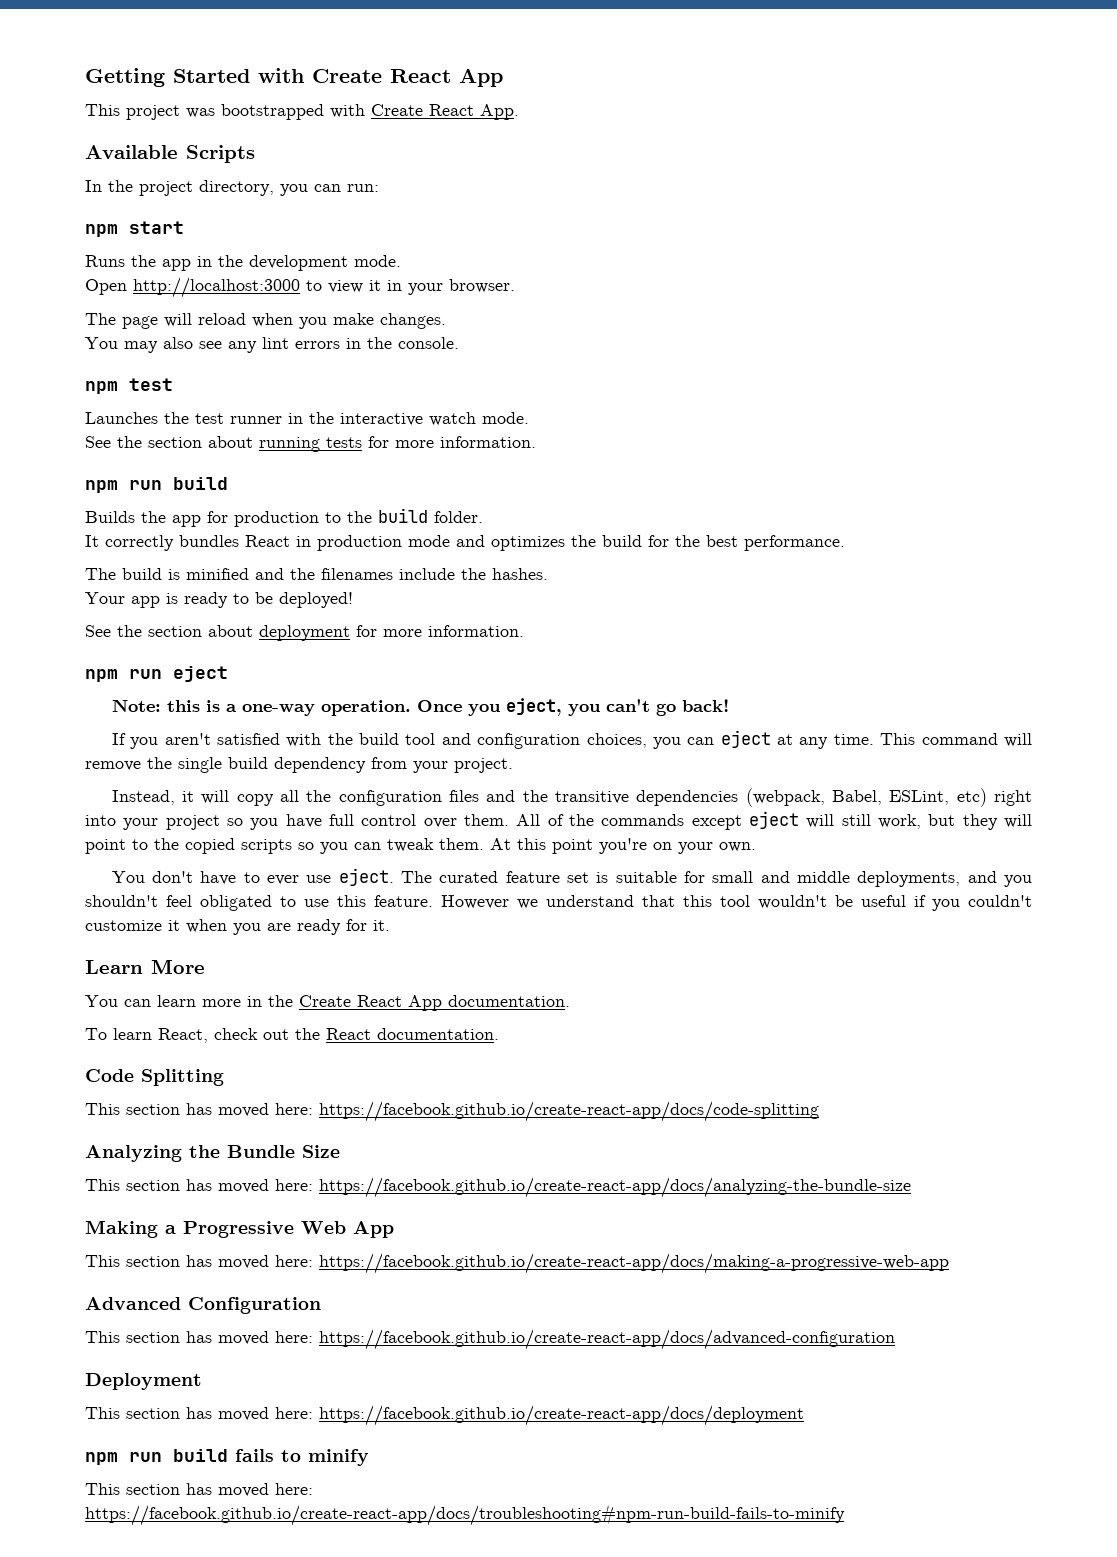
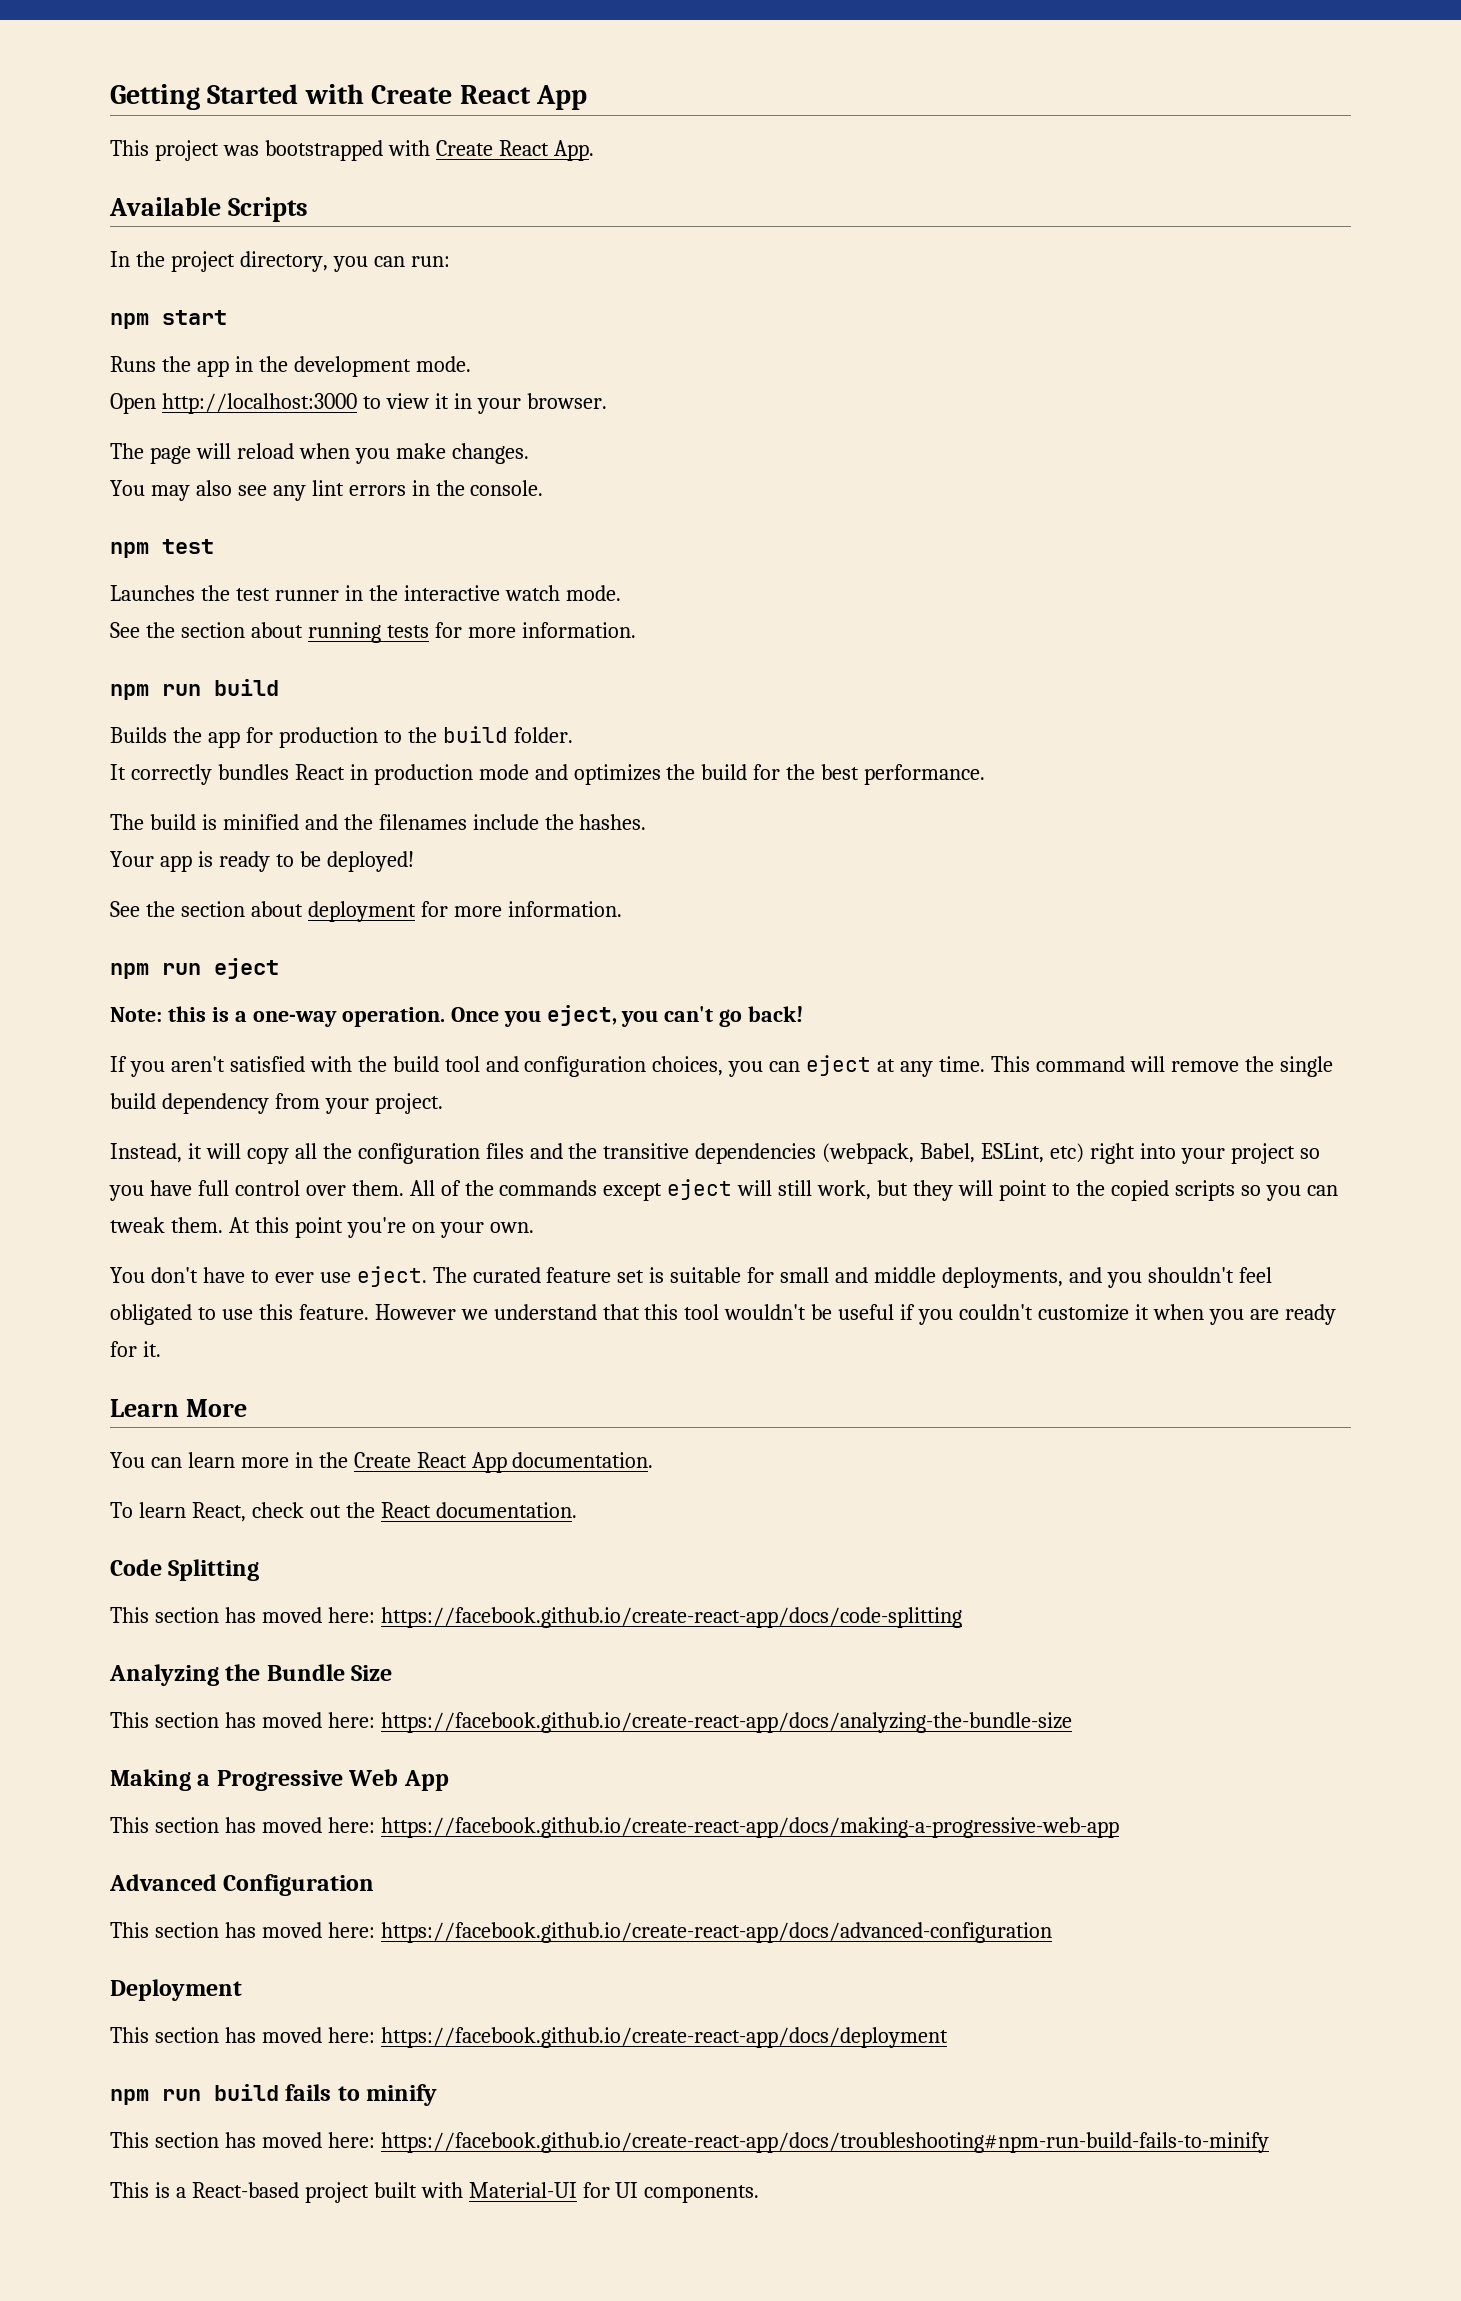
(845, 1515) none -> [110,2182,760,2203] // This is a React-based project built with Material-UI for UI components.

